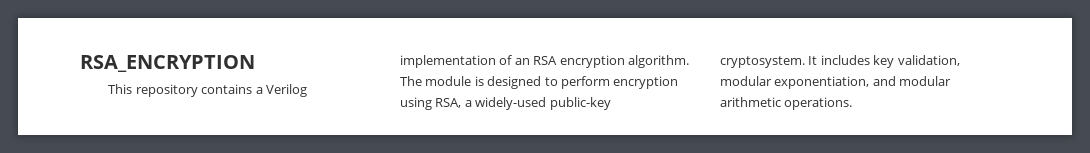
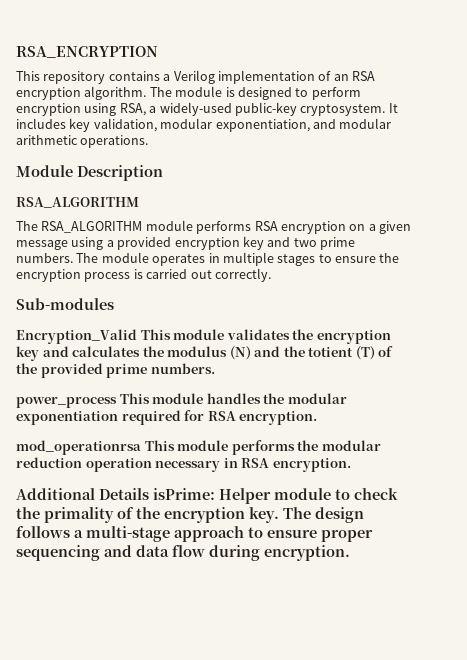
(853, 103) none -> [16,165,163,181] [16,197,139,208] [16,220,411,234] [16,236,355,250] [16,252,400,266] [16,268,271,282] [16,298,114,310] [16,329,391,344] [16,346,394,361] [16,363,215,378] [16,393,347,408] [16,410,318,425] [16,440,381,455] [16,457,351,472] [16,488,398,504] [16,507,364,523] [16,526,373,542] [16,545,350,561] // Module Description // RSA_ALGORITHM // The RSA_ALGORITHM module performs RSA encryption on a given message using a provided encryption key and two prime numbers. The module operates in multiple stages to ensure the encryption process is carried out correctly. // Sub-modules // Encryption_Valid This module validates the encryption key and calculates the modulus (N) and the totient (T) of the provided prime numbers. // power_process This module handles the modular exponentiation required for RSA encryption. // mod_operationrsa This module performs the modular reduction operation necessary in RSA encryption. // Additional Details isPrime: Helper module to check the primality of the encryption key. The design follows a multi-stage approach to ensure proper sequencing and data flow during encryption.

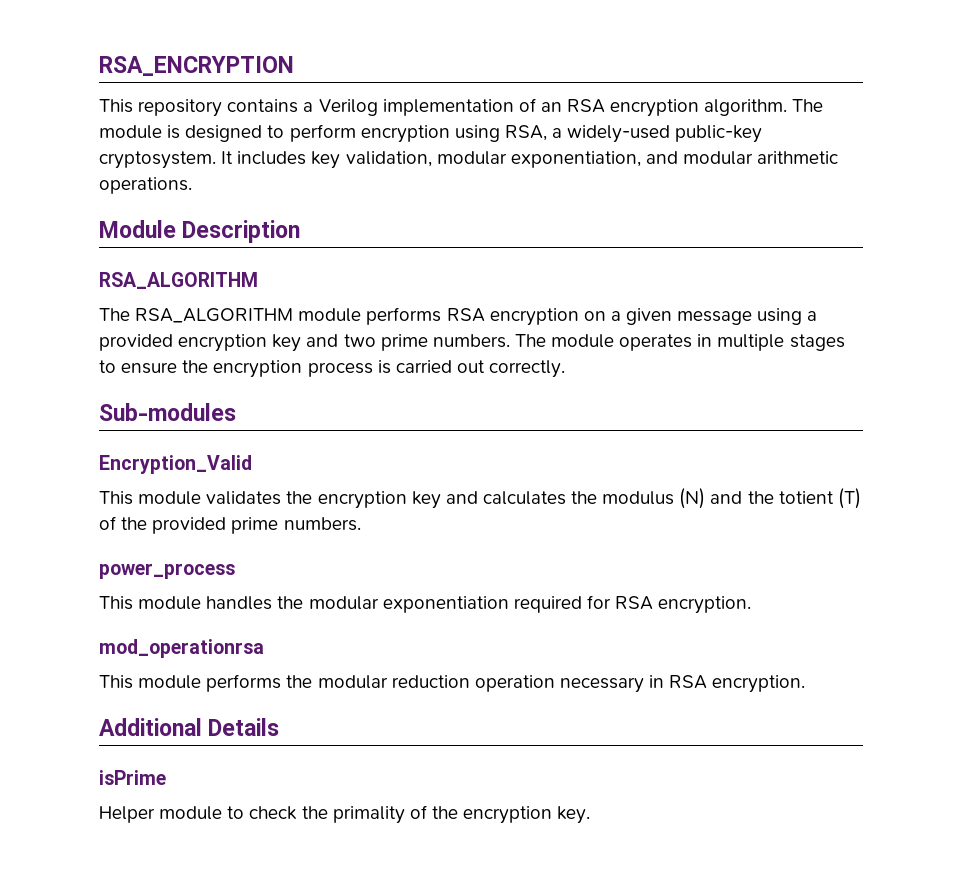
(137, 336) none -> (252, 464) //
(117, 402) none -> (235, 571) //
(141, 447) none -> (264, 648) //
[153,488,215,500] isPrime: -> [99,770,166,785] // isPrime //
[283,507,364,523] [16,526,373,542] [16,545,350,561] The design follows a multi-stage approach to ensure proper sequencing and data flow during encryption. -> (591, 815) none

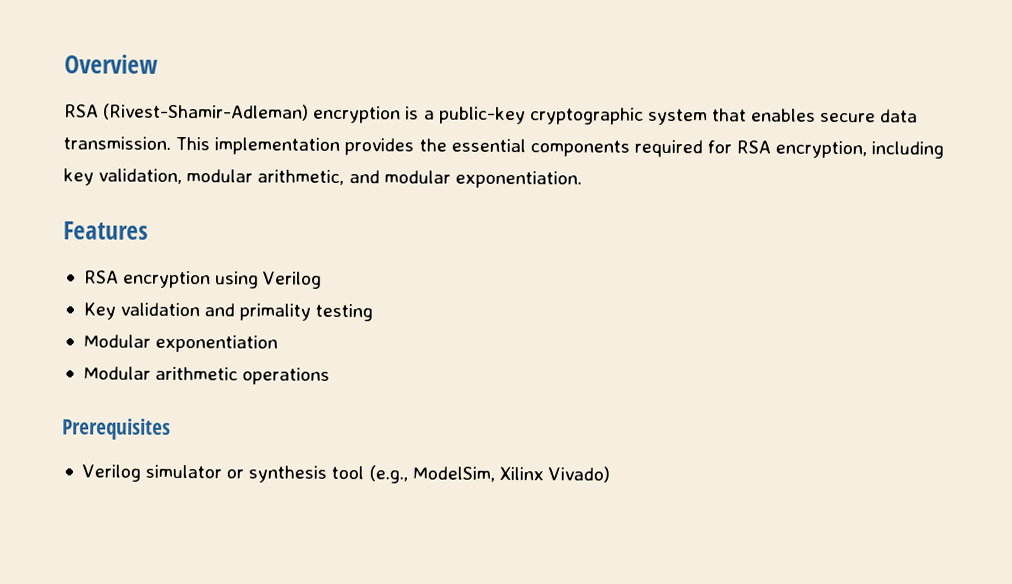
[99,56,294,76] [99,98,824,117] [99,124,763,143] [99,151,307,169] RSA_ENCRYPTION // This repository contains a Verilog implementation of an RSA encryption algorithm. The module is designed to perform encryption using RSA, a widely-used public-key cryptosystem. It includes -> [64,54,158,74] [64,103,919,126] [63,136,945,159] Overview // RSA (Rivest-Shamir-Adleman) encryption is a public-key cryptographic system that enables secure data transmission. This implementation provides the essential components required for RSA encryption, including
[510,151,641,168] exponentiation, -> [257,169,345,186] arithmetic,
[757,151,839,164] [99,177,192,194] [99,220,301,243] [99,272,258,289] [99,307,818,326] [99,334,845,352] [99,360,566,378] [99,403,236,421] [99,455,252,474] [99,488,861,509] [99,516,361,534] [99,563,235,579] [99,595,752,614] [99,639,264,658] [99,674,806,693] [99,718,280,736] [99,770,166,785] [99,805,591,824] arithmetic operations. // Module Description // RSA_ALGORITHM // The RSA_ALGORITHM module performs RSA encryption on a given message using a provided encryption key and two prime numbers. The module operates in multiple stages to ensure the encryption process is carried out correctly. // Sub-modules // Encryption_Valid // This module validates the encryption key and calculates the modulus (N) and the totient (T) of the provided prime numbers. // power_process // This module handles the modular exponentiation required for RSA encryption. // mod_operationrsa // This module performs the modular reduction operation necessary in RSA encryption. // Additional Details // isPrime // Helper module to check the primality of the encryption key. -> [454,170,582,189] [63,221,148,240] [83,270,323,289] [82,302,374,322] [82,334,279,353] [82,366,331,385] [62,418,171,440] [81,464,610,484] exponentiation. // Features // RSA encryption using Verilog // Key validation and primality testing // Modular exponentiation // Modular arithmetic operations // Prerequisites // Verilog simulator or synthesis tool (e.g., ModelSim, Xilinx Vivado)

